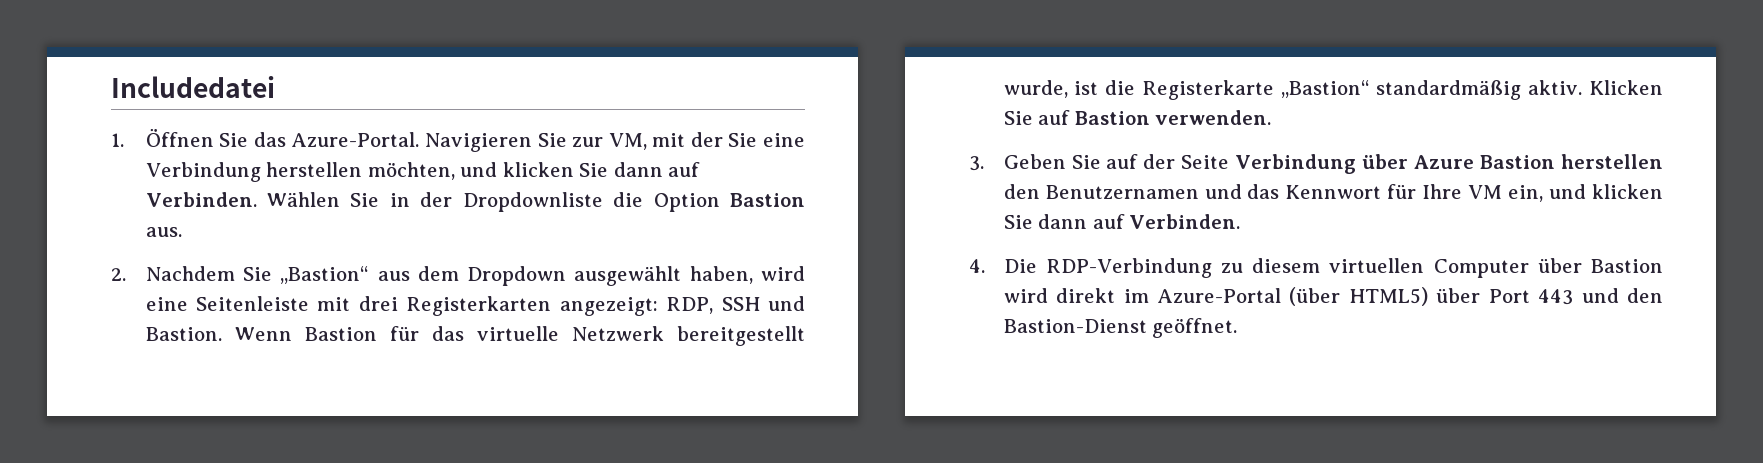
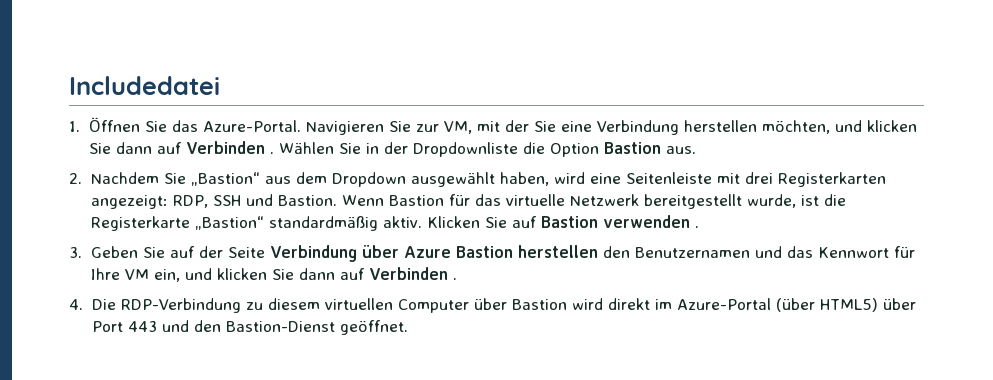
[145,192,257,207] Verbinden. -> [185,141,275,154] Verbinden .
[1155,110,1272,125] verwenden. -> [602,215,699,228] verwenden .
[1129,214,1241,229] Verbinden. -> [368,267,458,280] Verbinden .

